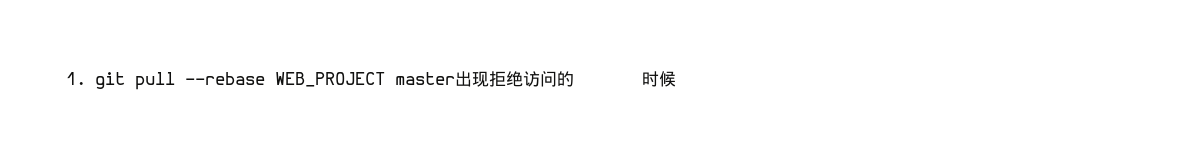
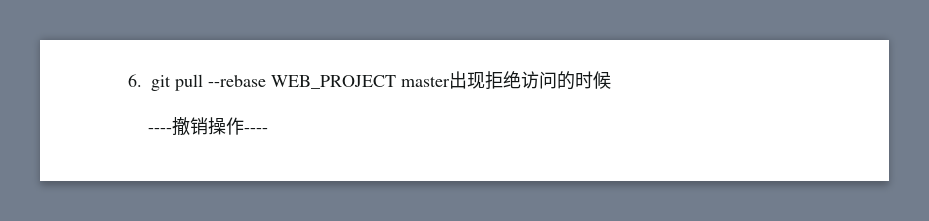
[66,72,86,85] 1. -> [128,74,142,87] 6.
(676, 79) none -> [147,117,268,136] // ----撤销操作----

